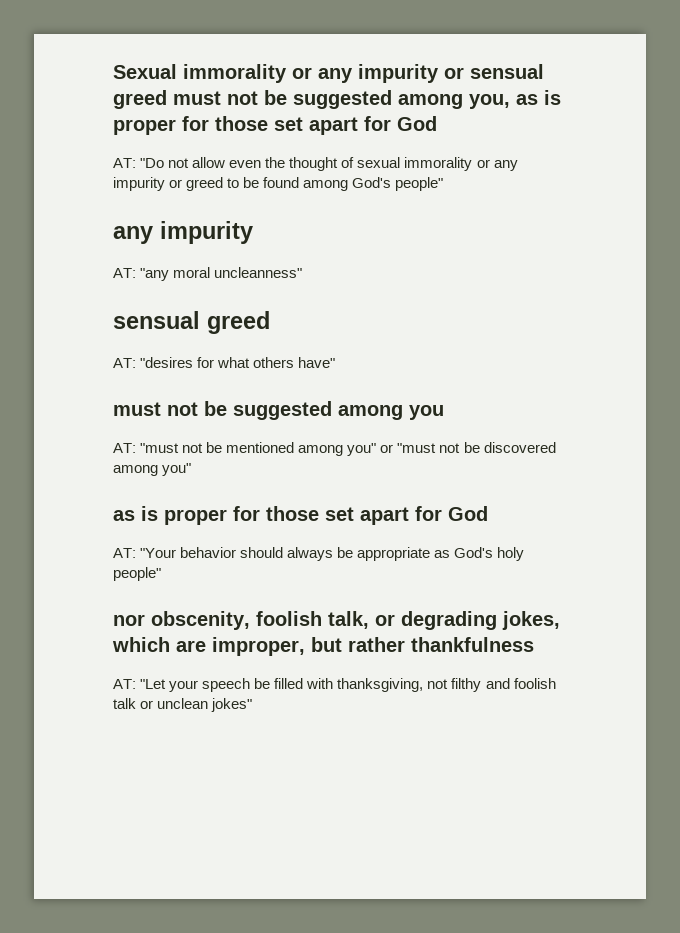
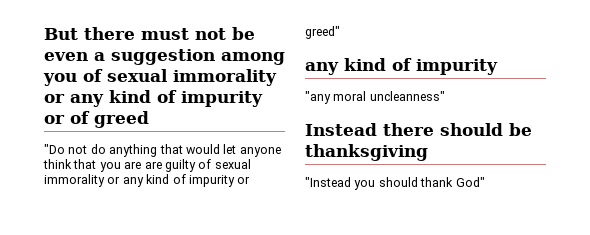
[113,64,544,83] [113,90,561,109] [113,116,437,135] [113,157,518,171] [113,177,444,191] [113,226,153,244] Sexual immorality or any impurity or sensual greed must not be suggested among you, as is proper for those set apart for God // AT: "Do not allow even the thought of sexual immorality or any impurity or greed to be found among God's people" // any -> [44,27,255,40] [44,49,285,65] [43,69,277,86] [44,90,263,107] [44,111,149,128] [44,144,281,157] [43,159,251,172] [44,174,251,187] [305,26,340,39] [305,58,412,75] But there must not be even a suggestion among you of sexual immorality or any kind of impurity or of greed // "Do not do anything that would let anyone think that you are are guilty of sexual immorality or any kind of impurity or greed" // any kind of
[113,268,136,278] AT: -> (498, 67) none
[113,311,270,334] [113,357,336,368] [113,401,444,420] [113,442,556,456] [113,463,192,476] [113,506,488,525] [113,547,525,561] [113,567,161,581] [113,611,560,630] [112,637,534,656] [113,678,556,692] [113,698,253,712] sensual greed // AT: "desires for what others have" // must not be suggested among you // AT: "must not be mentioned among you" or "must not be discovered among you" // as is proper for those set apart for God // AT: "Your behavior should always be appropriate as God's holy people" // nor obscenity, foolish talk, or degrading jokes, which are improper, but rather thankfulness // AT: "Let your speech be filled with thanksgiving, not filthy and foolish talk or unclean jokes" -> [305,123,532,136] [305,144,428,161] [305,177,485,190] Instead there should be thanksgiving // "Instead you should thank God"

